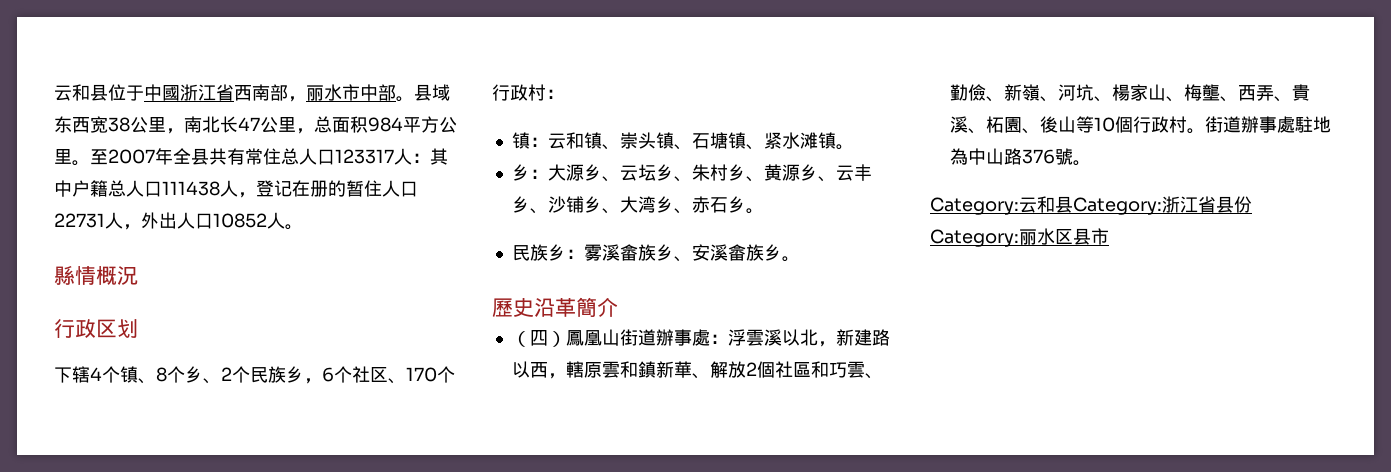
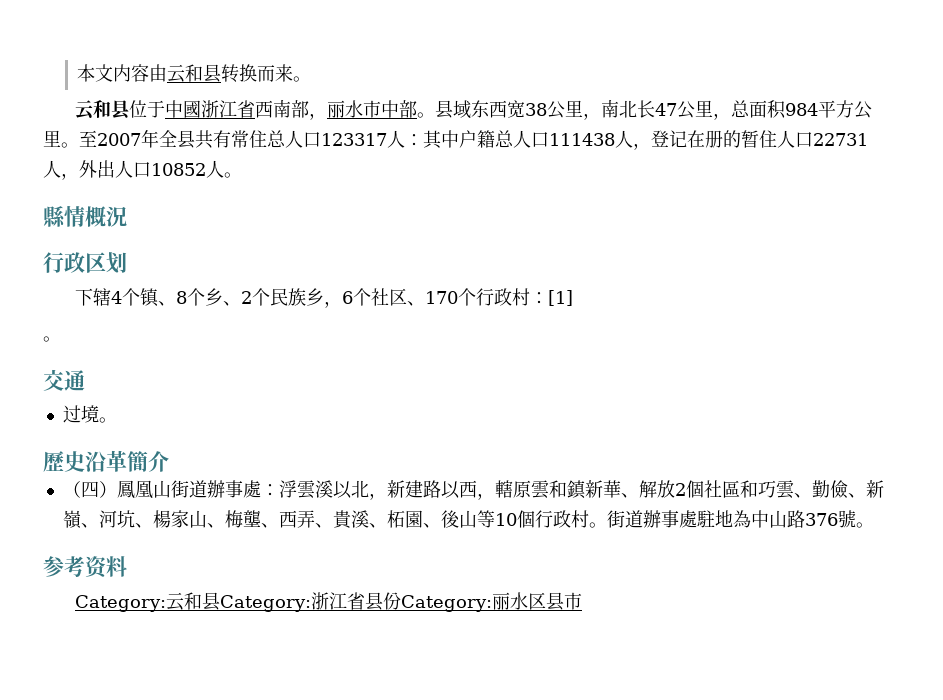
(54, 93) none -> [77,64,312,83] 本文内容由云和县转换而来。 //
[511,132,854,150] [511,164,872,182] [511,196,764,214] [511,244,782,262] // 镇：云和镇、崇头镇、石塘镇、紧水滩镇。 // 乡：大源乡、云坛乡、朱村乡、黄源乡、云丰乡、沙铺乡、大湾乡、赤石乡。 // 民族乡：雾溪畲族乡、安溪畲族乡 -> [547,290,573,306] [43,336,61,342] [43,369,85,391] [62,405,99,423] [1] // 。 // 交通 // 过境
(1091, 163) none -> [43,556,127,579] // 参考资料

